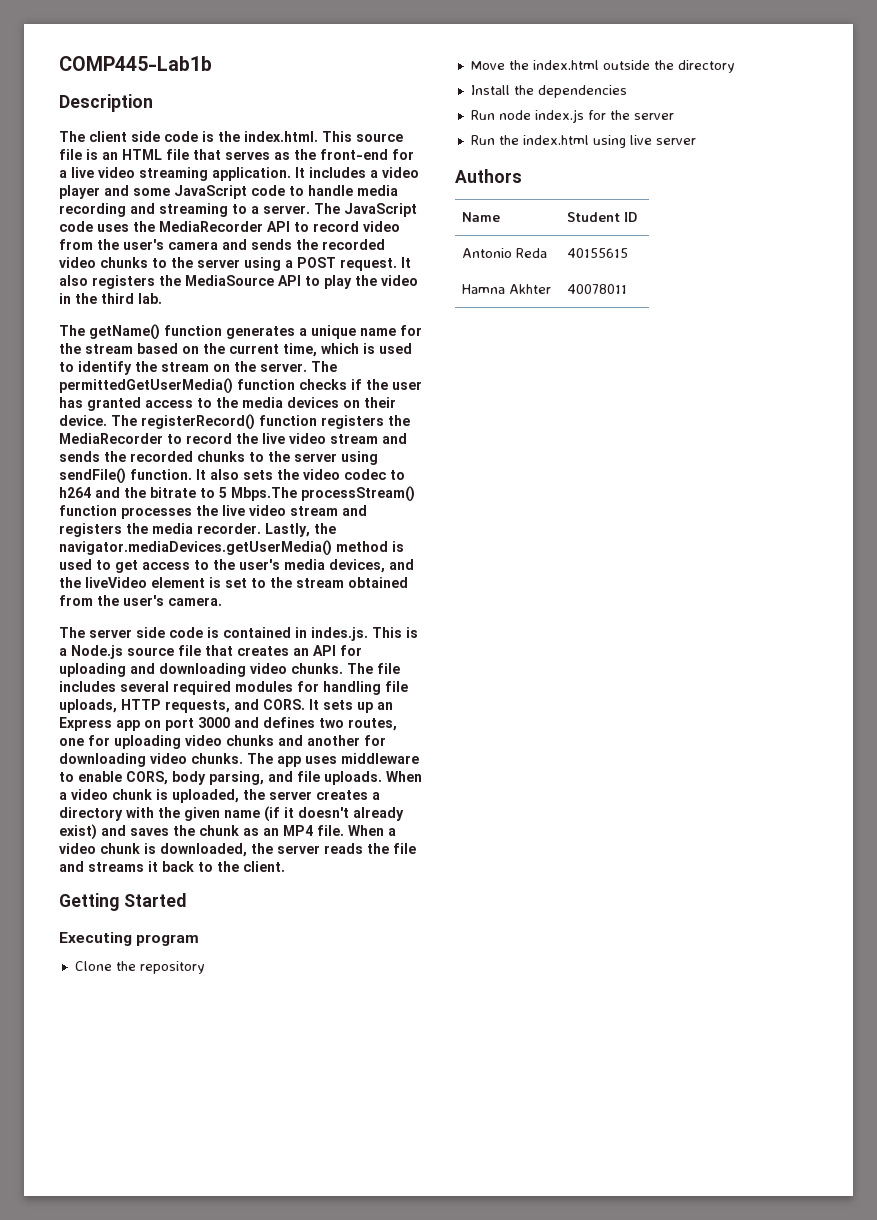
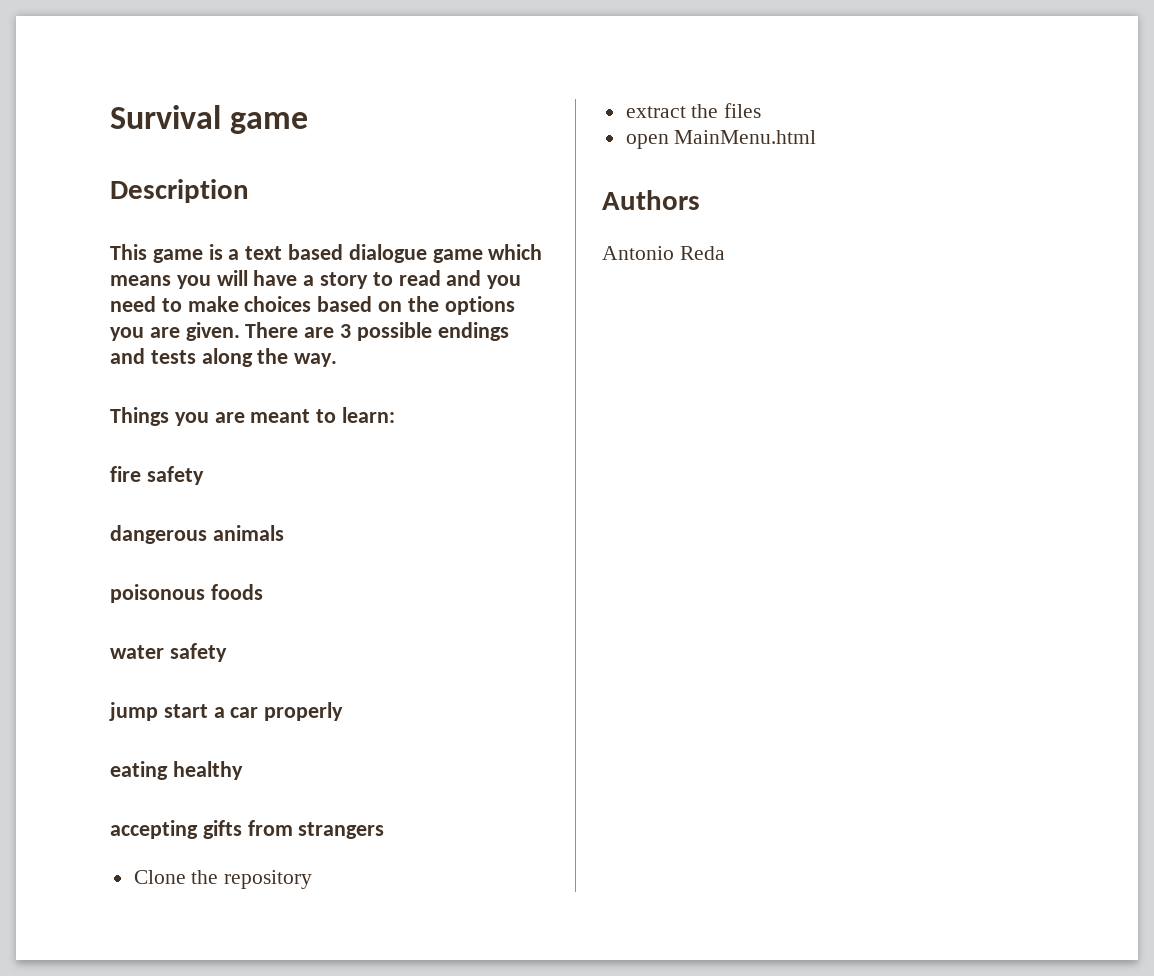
[59,56,212,71] COMP445-Lab1b -> [110,105,309,134] Survival game
[59,131,403,142] [59,149,414,160] [59,167,419,181] [59,185,398,199] [59,203,417,217] [59,221,400,232] [59,239,385,250] [59,257,411,271] [59,275,418,289] [59,293,162,304] [59,324,422,340] [59,343,412,357] [59,361,337,375] [59,378,422,394] [59,397,396,411] [59,414,410,430] [59,433,407,444] [59,451,378,465] [59,468,405,484] [59,486,415,502] [59,505,367,519] [59,523,336,537] [59,540,404,556] [59,559,414,573] [59,577,408,588] [59,595,222,606] [59,627,418,641] [59,645,362,659] [59,663,400,677] [59,681,408,695] [59,699,393,713] [59,717,397,731] [59,735,386,749] [59,753,419,767] [59,771,422,785] [59,789,380,803] [59,806,404,822] [59,824,396,840] [59,843,416,857] [59,861,285,872] [59,893,186,911] [59,932,200,946] [74,961,205,974] [470,60,735,73] [470,85,627,98] [470,109,674,123] [470,135,696,148] [455,169,522,183] [462,212,501,222] [567,212,639,222] [462,248,548,258] [567,248,629,258] [462,284,552,294] [567,284,628,294] The client side code is the index.html. This source file is an HTML file that serves as the front-end for a live video streaming application. It includes a video player and some JavaScript code to handle media recording and streaming to a server. The JavaScript code uses the MediaRecorder API to record video from the user's camera and sends the recorded video chunks to the server using a POST request. It also registers the MediaSource API to play the video in the third lab. // The getName() function generates a unique name for the stream based on the current time, which is used to identify the stream on the server. The permittedGetUserMedia() function checks if the user has granted access to the media devices on their device. The registerRecord() function registers the MediaRecorder to record the live video stream and sends the recorded chunks to the server using sendFile() function. It also sets the video codec to h264 and the bitrate to 5 Mbps.The processStream() function processes the live video stream and registers the media recorder. Lastly, the navigator.mediaDevices.getUserMedia() method is used to get access to the user's media devices, and the liveVideo element is set to the stream obtained from the user's camera. // The server side code is contained in indes.js. This is a Node.js source file that creates an API for uploading and downloading video chunks. The file includes several required modules for handling file uploads, HTTP requests, and CORS. It sets up an Express app on port 3000 and defines two routes, one for uploading video chunks and another for downloading video chunks. The app uses middleware to enable CORS, body parsing, and file uploads. When a video chunk is uploaded, the server creates a directory with the given name (if it doesn't already exist) and saves the chunk as an MP4 file. When a video chunk is downloaded, the server reads the file and streams it back to the client. // Getting Started // Executing program // Clone the repository // Move the index.html outside the directory // Install the dependencies // Run node index.js for the server // Run the index.html using live server // Authors // Name | Student ID // Antonio Reda | 40155615 // Hamna Akhter | 40078011 -> [110,244,543,263] [110,270,522,289] [110,296,515,315] [110,322,509,341] [110,348,338,367] [110,407,396,426] [110,466,204,485] [110,525,284,544] [110,584,263,603] [110,643,227,662] [109,702,344,721] [110,761,243,780] [110,820,385,839] [133,870,313,889] [625,103,762,118] [625,130,817,149] [602,190,700,210] [602,246,725,260] This game is a text based dialogue game which means you will have a story to read and you need to make choices based on the options you are given. There are 3 possible endings and tests along the way. // Things you are meant to learn: // fire safety // dangerous animals // poisonous foods // water safety // jump start a car properly // eating healthy // accepting gifts from strangers // Clone the repository // extract the files // open MainMenu.html // Authors // Antonio Reda

